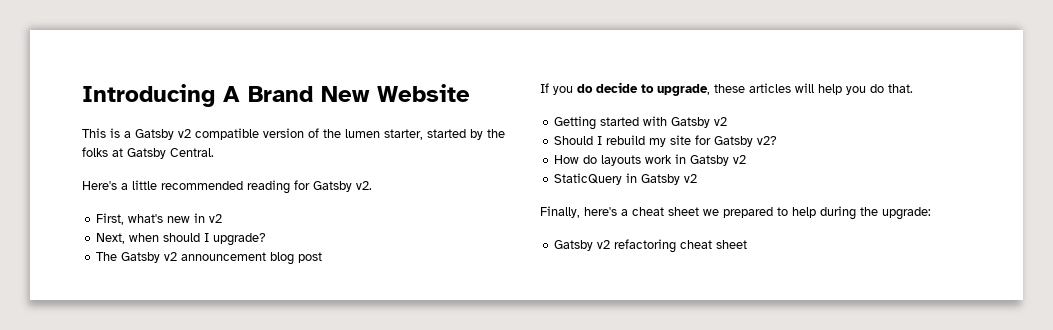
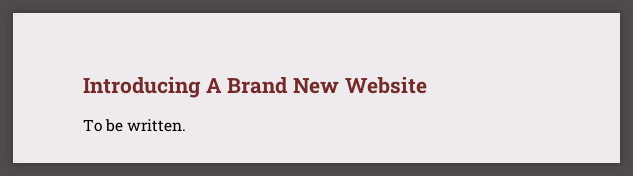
[82,128,505,140] [82,147,214,159] [82,180,372,194] [96,213,223,225] [96,233,267,246] [96,252,323,265] [540,82,913,96] [554,116,728,130] [554,135,778,147] [554,154,747,166] [554,173,698,185] [540,206,931,220] [554,239,748,253] This is a Gatsby v2 compatible version of the lumen starter, started by the folks at Gatsby Central. // Here's a little recommended reading for Gatsby v2. // First, what's new in v2 // Next, when should I upgrade? // The Gatsby v2 announcement blog post // If you do decide to upgrade, these articles will help you do that. // Getting started with Gatsby v2 // Should I rebuild my site for Gatsby v2? // How do layouts work in Gatsby v2 // StaticQuery in Gatsby v2 // Finally, here's a cheat sheet we prepared to help during the upgrade: // Gatsby v2 refactoring cheat sheet -> [83,119,187,132] To be written.

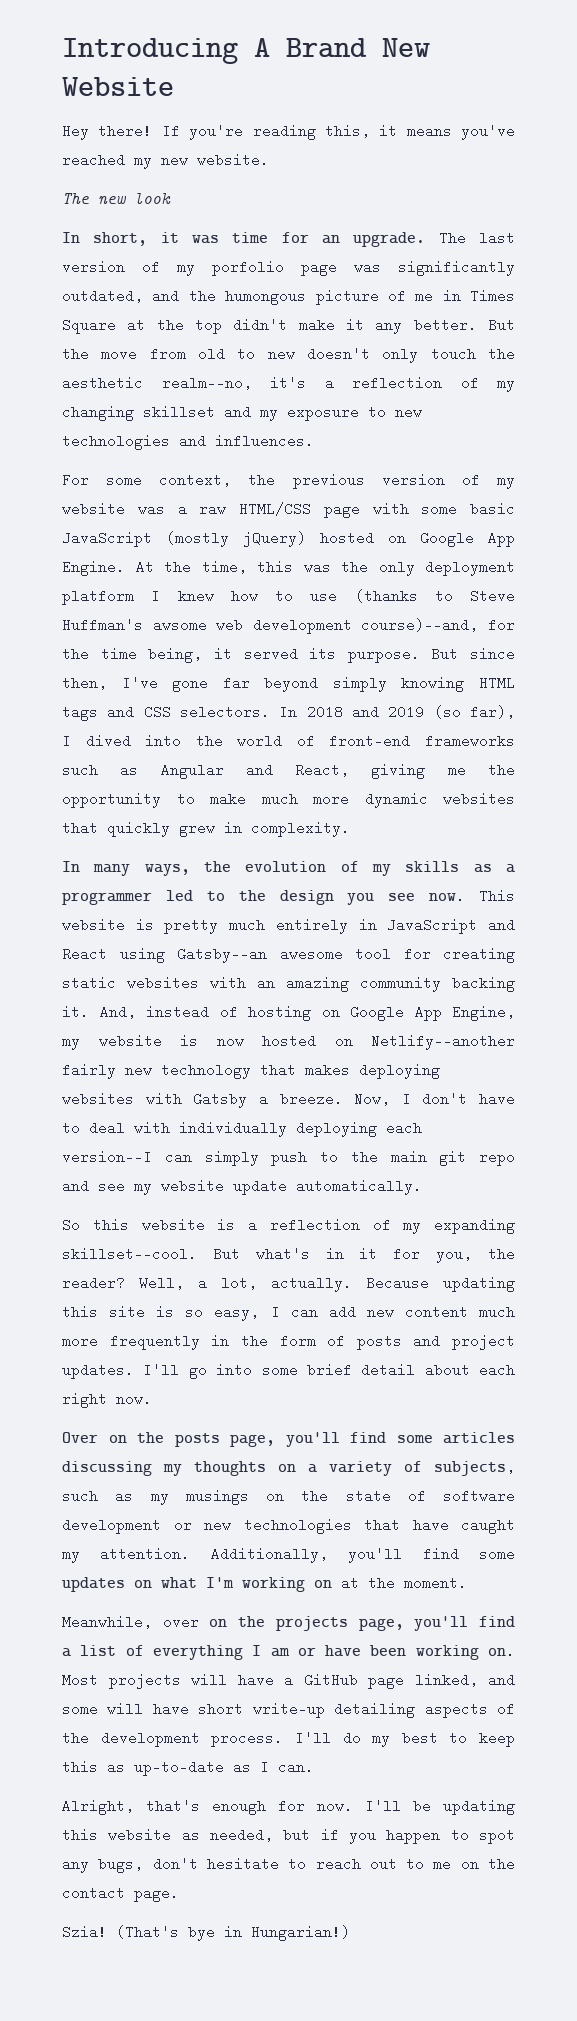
[83,119,187,132] To be written. -> [62,124,515,140] [62,153,269,169] [62,192,171,204] [62,231,515,247] [62,260,515,276] [62,289,515,305] [62,318,515,334] [62,347,515,363] [62,376,515,392] [62,405,422,421] [62,434,314,450] [62,473,515,489] [62,502,515,518] [62,531,515,547] [62,560,515,576] [62,589,515,605] [62,618,515,634] [62,647,515,663] [62,676,515,692] [62,705,515,721] [62,734,515,748] [62,763,515,779] [62,792,515,808] [62,821,350,837] [62,861,515,876] [62,889,515,905] [62,918,515,934] [62,947,515,963] [62,976,515,992] [62,1005,515,1021] [62,1034,515,1050] [62,1063,440,1079] [62,1092,515,1108] [62,1121,422,1137] [62,1150,515,1166] [62,1179,422,1195] [62,1218,515,1234] [62,1247,515,1263] [62,1276,515,1292] [62,1305,515,1321] [62,1334,515,1350] [62,1363,515,1379] [62,1392,152,1408] [62,1432,515,1447] [62,1460,515,1476] [62,1489,515,1505] [62,1518,515,1534] [62,1547,515,1563] [62,1576,467,1592] [62,1615,515,1631] [62,1644,515,1660] [62,1673,515,1689] [62,1702,515,1718] [62,1731,515,1747] [62,1760,314,1776] [62,1799,515,1815] [62,1828,515,1844] [62,1857,515,1873] [62,1886,179,1902] [62,1925,350,1941] Hey there! If you're reading this, it means you've reached my new website. // The new look // In short, it was time for an upgrade. The last version of my porfolio page was significantly outdated, and the humongous picture of me in Times Square at the top didn't make it any better. But the move from old to new doesn't only touch the aesthetic realm--no, it's a reflection of my changing skillset and my exposure to new technologies and influences. // For some context, the previous version of my website was a raw HTML/CSS page with some basic JavaScript (mostly jQuery) hosted on Google App Engine. At the time, this was the only deployment platform I knew how to use (thanks to Steve Huffman's awsome web development course)--and, for the time being, it served its purpose. But since then, I've gone far beyond simply knowing HTML tags and CSS selectors. In 2018 and 2019 (so far), I dived into the world of front-end frameworks such as Angular and React, giving me the opportunity to make much more dynamic websites that quickly grew in complexity. // In many ways, the evolution of my skills as a programmer led to the design you see now. This website is pretty much entirely in JavaScript and React using Gatsby--an awesome tool for creating static websites with an amazing community backing it. And, instead of hosting on Google App Engine, my website is now hosted on Netlify--another fairly new technology that makes deploying websites with Gatsby a breeze. Now, I don't have to deal with individually deploying each version--I can simply push to the main git repo and see my website update automatically. // So this website is a reflection of my expanding skillset--cool. But what's in it for you, the reader? Well, a lot, actually. Because updating this site is so easy, I can add new content much more frequently in the form of posts and project updates. I'll go into some brief detail about each right now. // Over on the posts page, you'll find some articles discussing my thoughts on a variety of subjects, such as my musings on the state of software development or new technologies that have caught my attention. Additionally, you'll find some updates on what I'm working on at the moment. // Meanwhile, over on the projects page, you'll find a list of everything I am or have been working on. Most projects will have a GitHub page linked, and some will have short write-up detailing aspects of the development process. I'll do my best to keep this as up-to-date as I can. // Alright, that's enough for now. I'll be updating this website as needed, but if you happen to spot any bugs, don't hesitate to reach out to me on the contact page. // Szia! (That's bye in Hungarian!)

